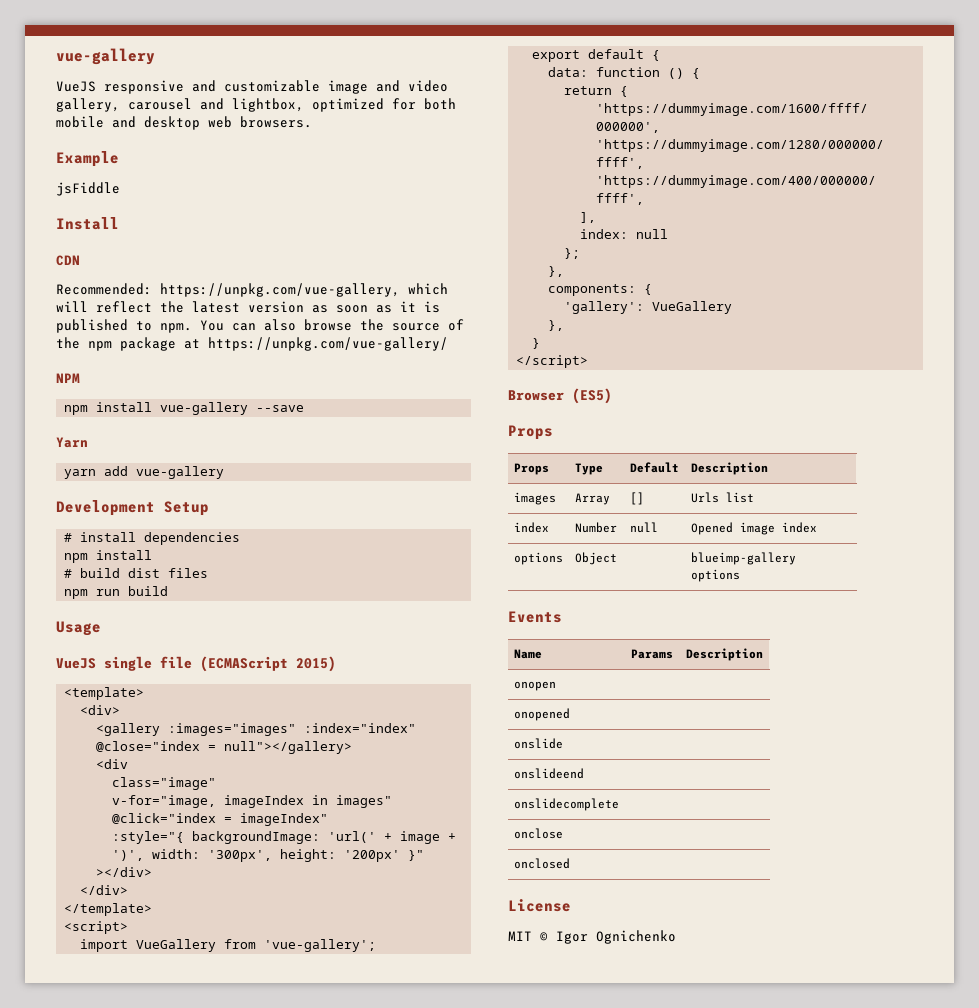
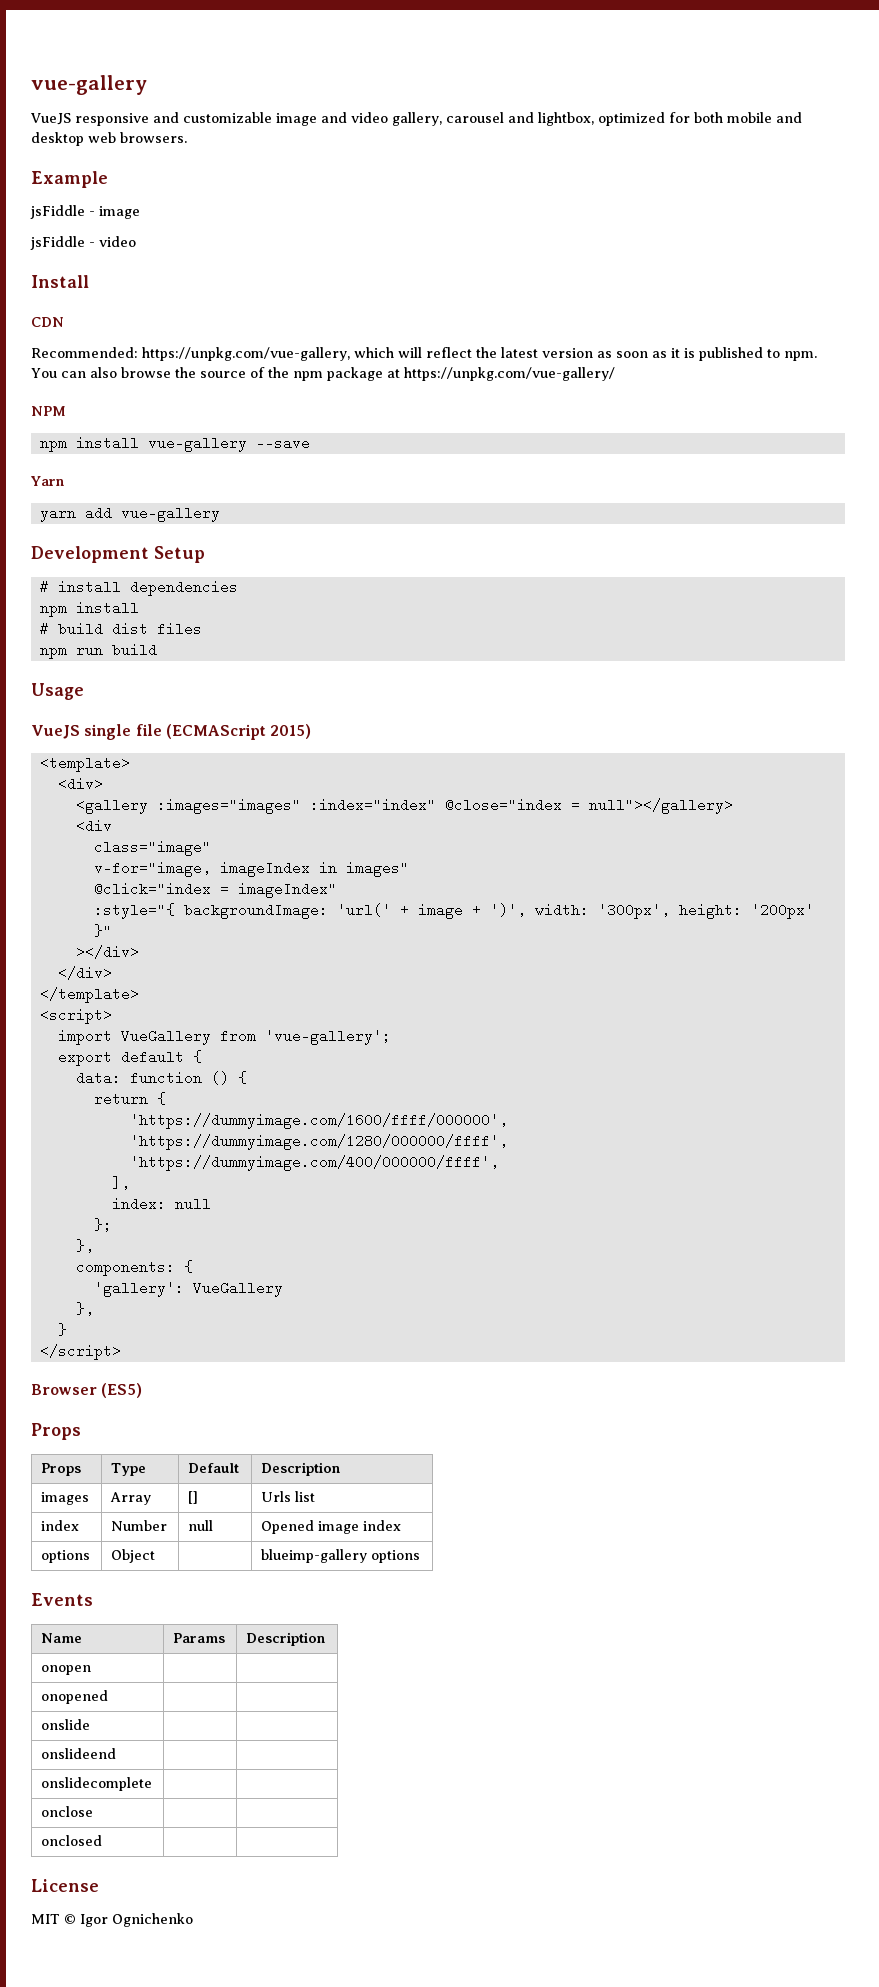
(120, 189) none -> [89,206,140,219] [30,236,136,250] - image // jsFiddle - video

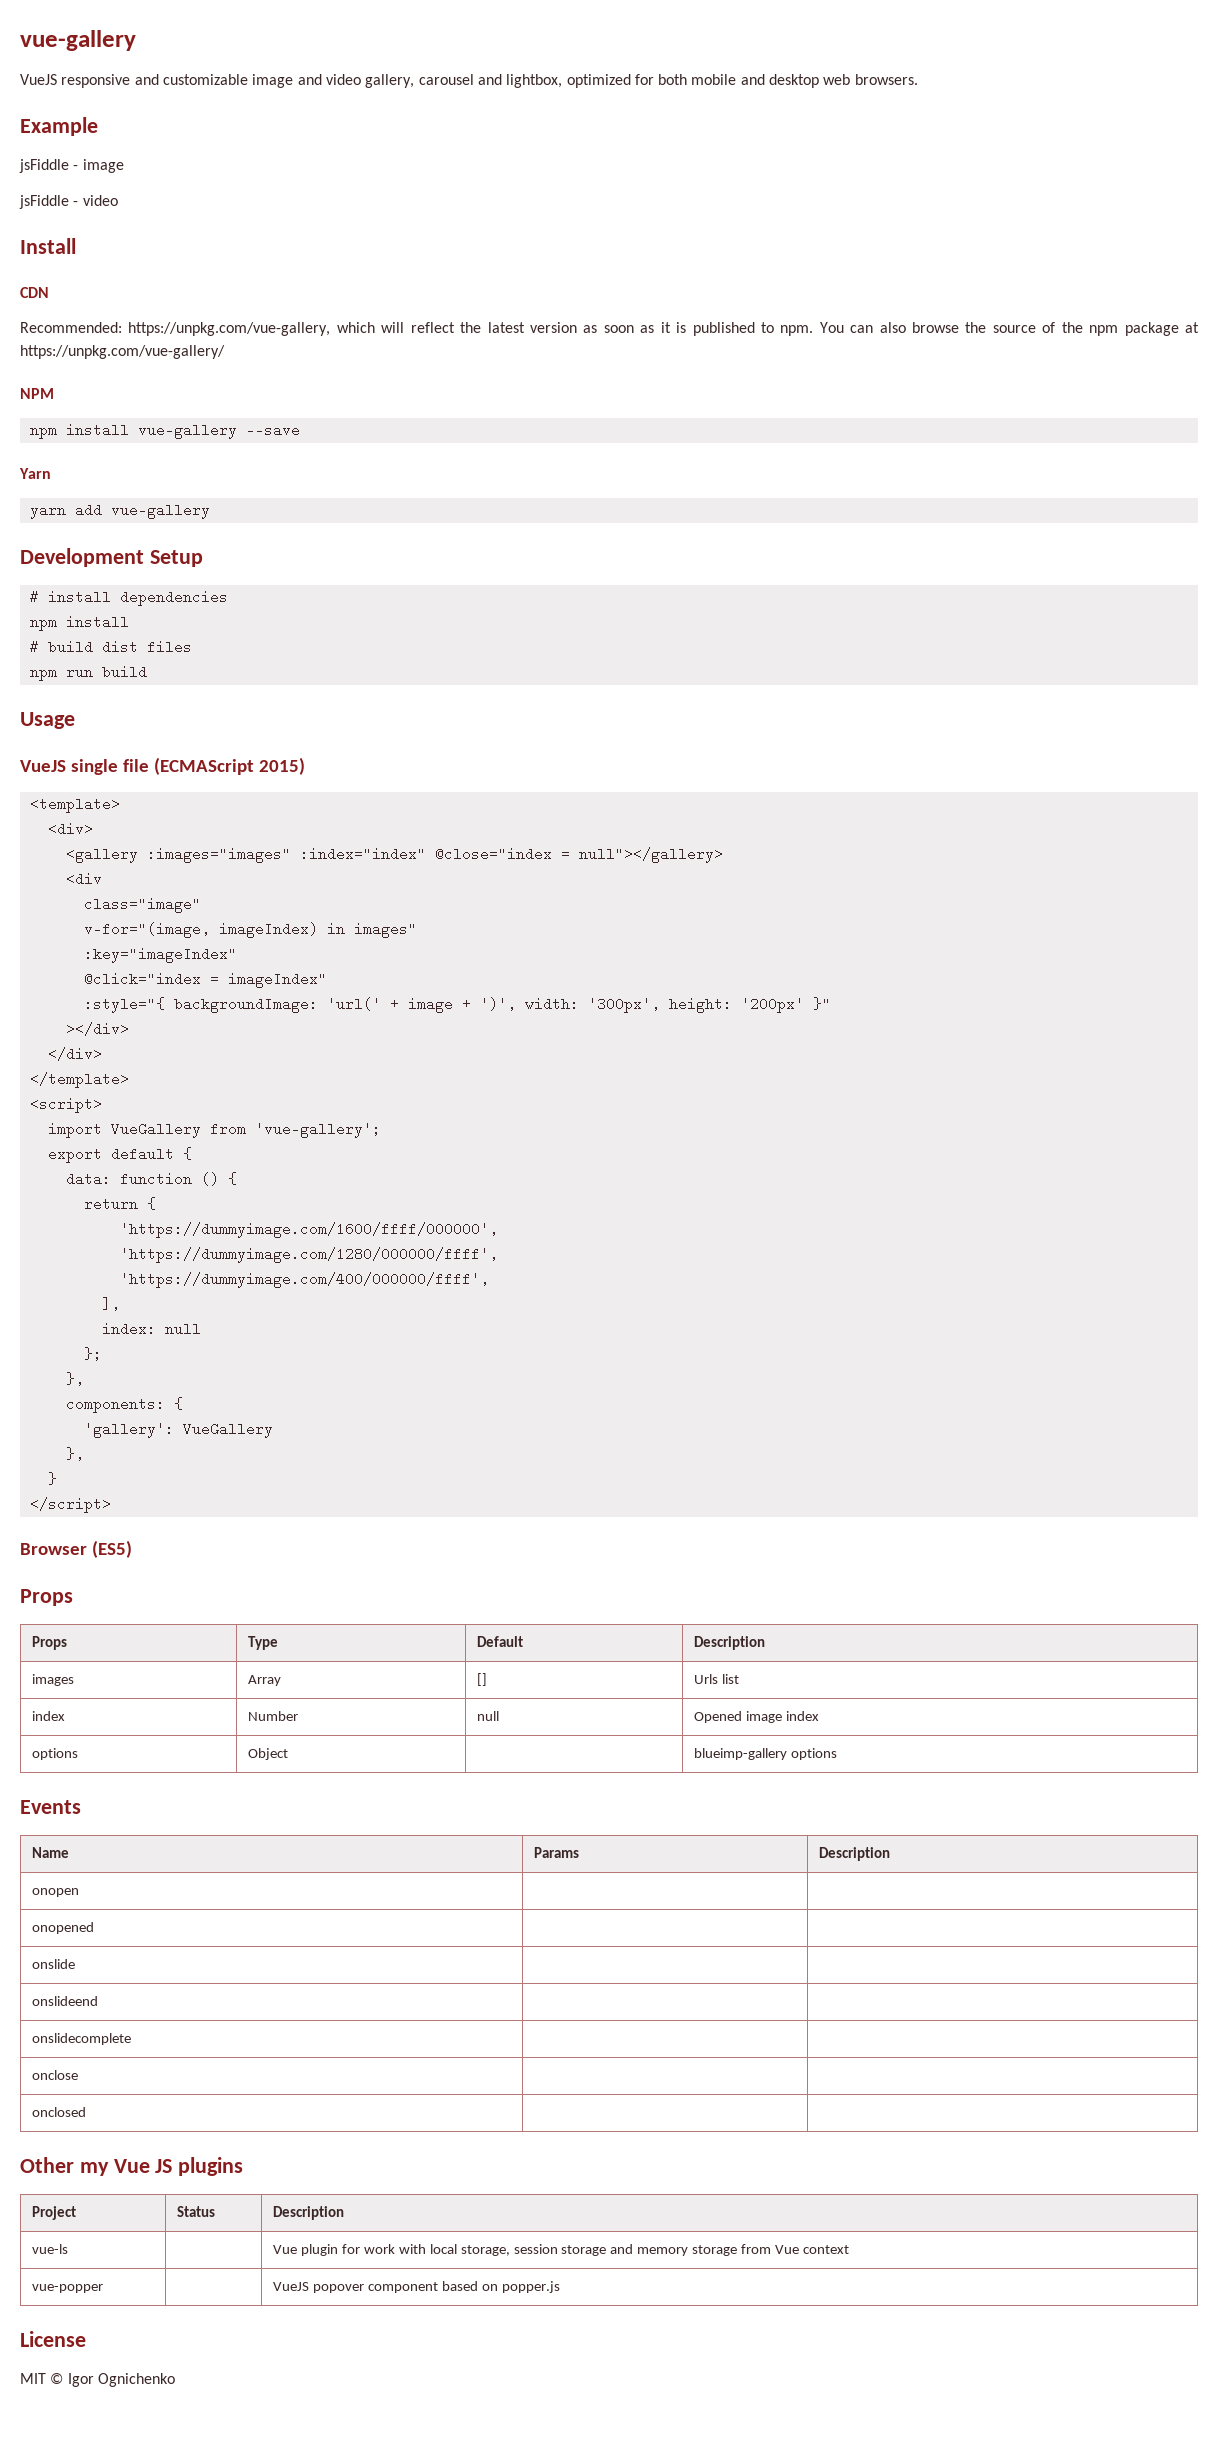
[93,861,310,877] v-for="image, imageIndex -> [83,922,318,938] v-for="(image, imageIndex)
(409, 869) none -> [83,947,237,963] // :key="imageIndex"
(103, 1840) none -> [20,2157,244,2176] [32,2206,77,2220] [177,2206,216,2217] [273,2206,345,2220] [32,2244,69,2254] [273,2244,849,2256] [32,2284,104,2293] [273,2281,560,2293] // Other my Vue JS plugins // Project | Status | Description // vue-ls | | Vue plugin for work with local storage, session storage and memory storage from Vue context // vue-popper | | VueJS popover component based on popper.js

